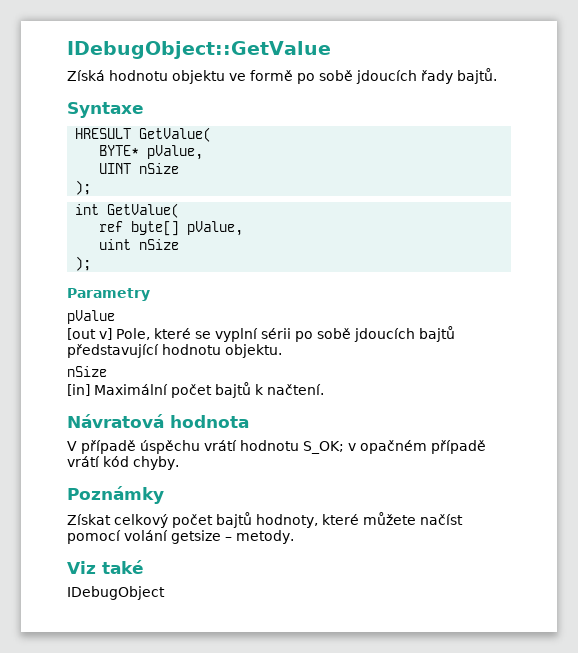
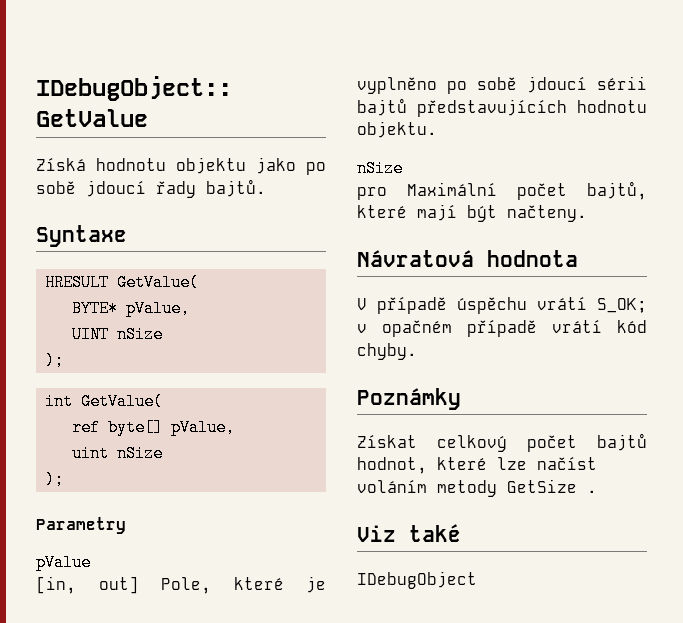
[229,70,417,84] ve formě po sobě jdoucích -> [256,157,326,175] [36,180,146,197] jako po sobě jdoucí
[67,326,455,342] [67,344,159,358] [out v] Pole, které se vyplní sérii po sobě jdoucích bajtů představující -> [36,576,326,594] [357,76,647,94] [357,98,567,117] [in, out] Pole, které je vyplněno po sobě jdoucí sérii bajtů představujících
[67,384,90,396] [in] -> [357,187,387,200] pro
[215,382,324,398] bajtů k načtení. -> [587,181,647,200] [357,204,587,222] bajtů, které mají být načteny.
[240,440,299,451] hodnotu -> (587, 303) none
[256,512,463,528] [67,530,294,544] hodnoty, které můžete načíst pomocí volání getsize – metody. -> [357,457,597,474] [357,479,597,497] hodnot, které lze načíst voláním metody GetSize .

